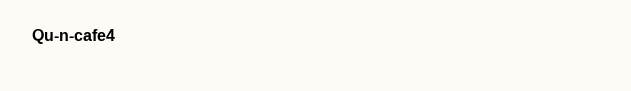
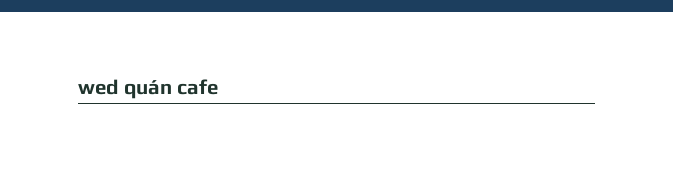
[32,29,115,44] Qu-n-cafe4 -> [78,79,219,99] wed quán cafe

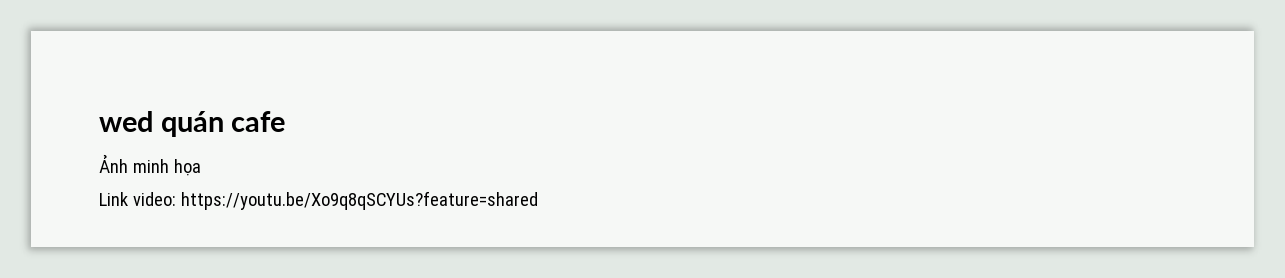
(219, 87) none -> [99,154,201,176] [99,191,538,210] // Ảnh minh họa // Link video: https://youtu.be/Xo9q8qSCYUs?feature=shared

